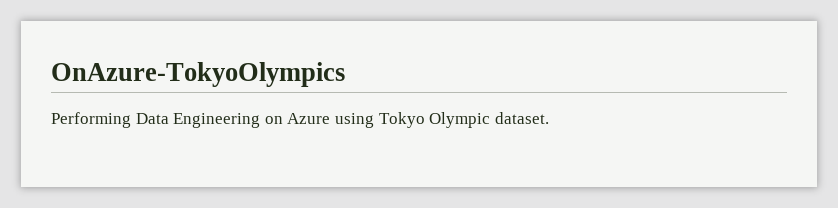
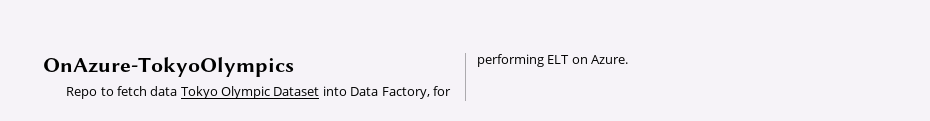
[51,112,549,128] Performing Data Engineering on Azure using Tokyo Olympic dataset. -> [66,86,451,99] [477,54,629,67] Repo to fetch data Tokyo Olympic Dataset into Data Factory, for performing ELT on Azure.

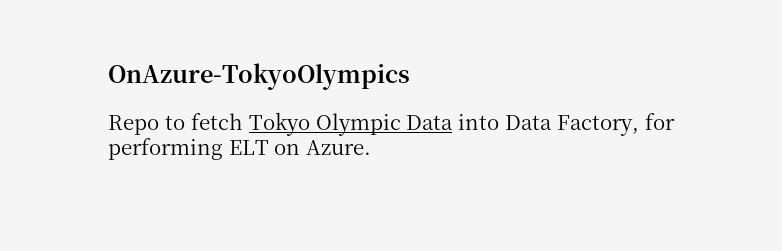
[150,86,178,96] data -> (243, 121) none
[273,87,320,96] Dataset -> [406,115,454,130] Data

